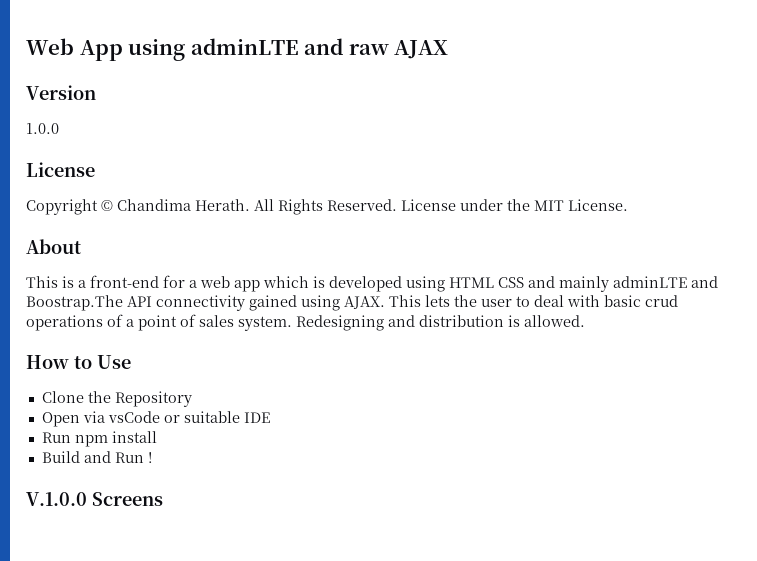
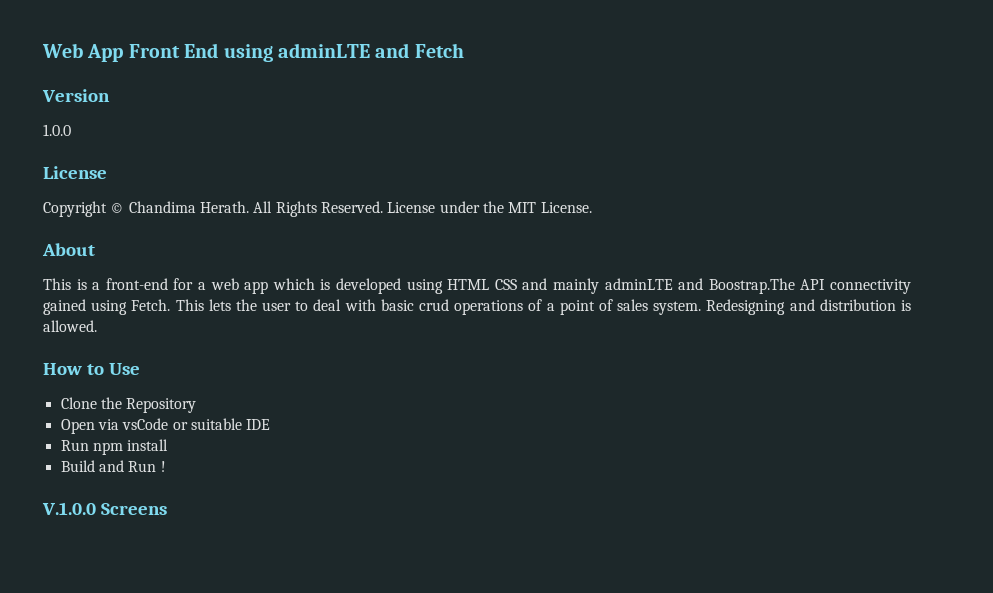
(123, 50) none -> [128,43,219,58] Front End
[348,40,449,59] raw AJAX -> [414,43,464,58] Fetch
[344,296,385,309] AJAX. -> [131,299,171,311] Fetch.

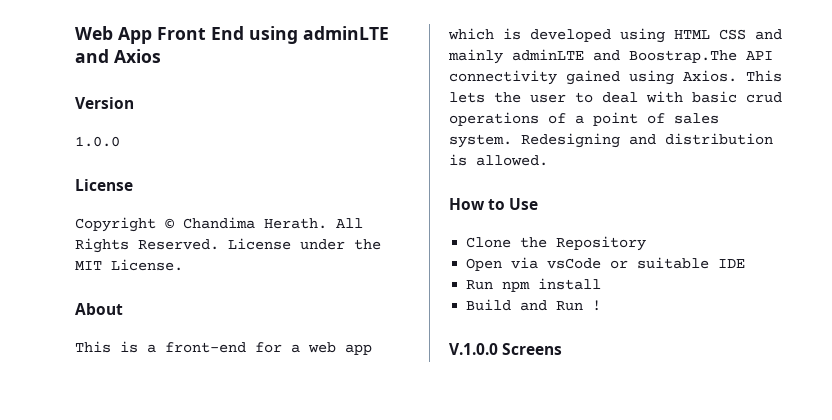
[414,43,464,58] Fetch -> [114,49,161,63] Axios
[131,299,171,311] Fetch. -> [683,70,737,82] Axios.

